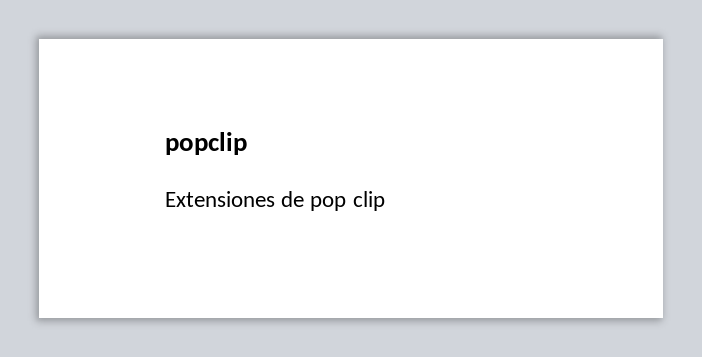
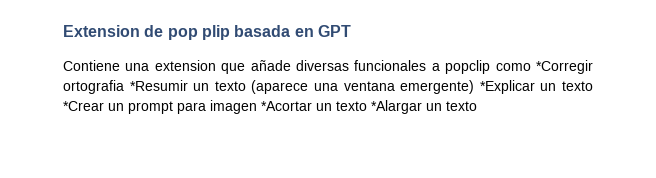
[165,132,247,155] [165,191,385,211] popclip // Extensiones de pop clip -> [63,25,351,40] [63,60,593,74] [63,80,594,94] [63,100,477,114] Extension de pop plip basada en GPT // Contiene una extension que añade diversas funcionales a popclip como *Corregir ortografia *Resumir un texto (aparece una ventana emergente) *Explicar un texto *Crear un prompt para imagen *Acortar un texto *Alargar un texto

